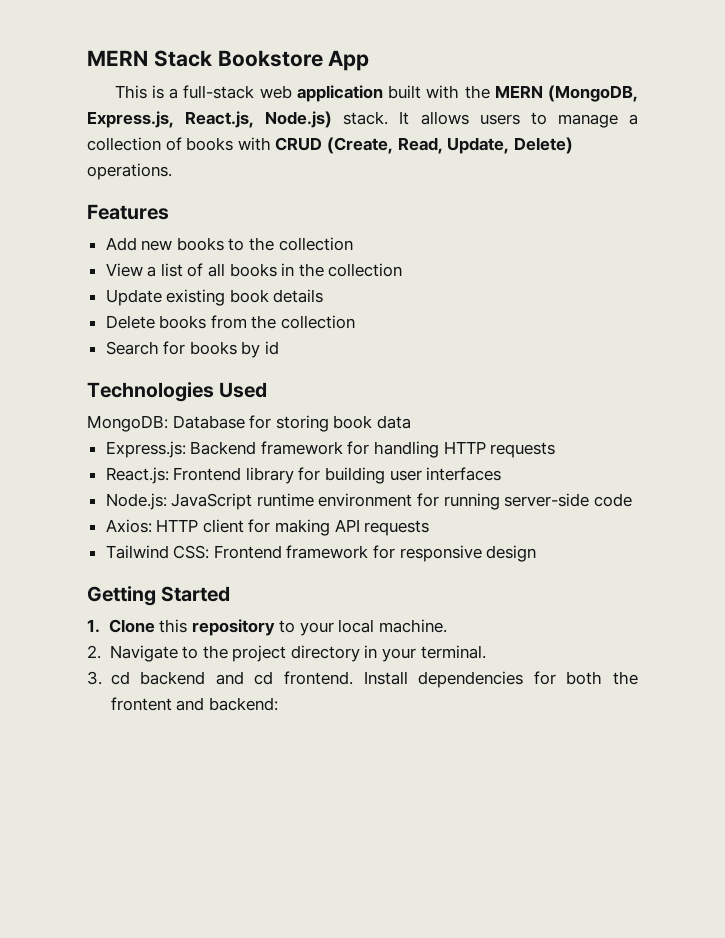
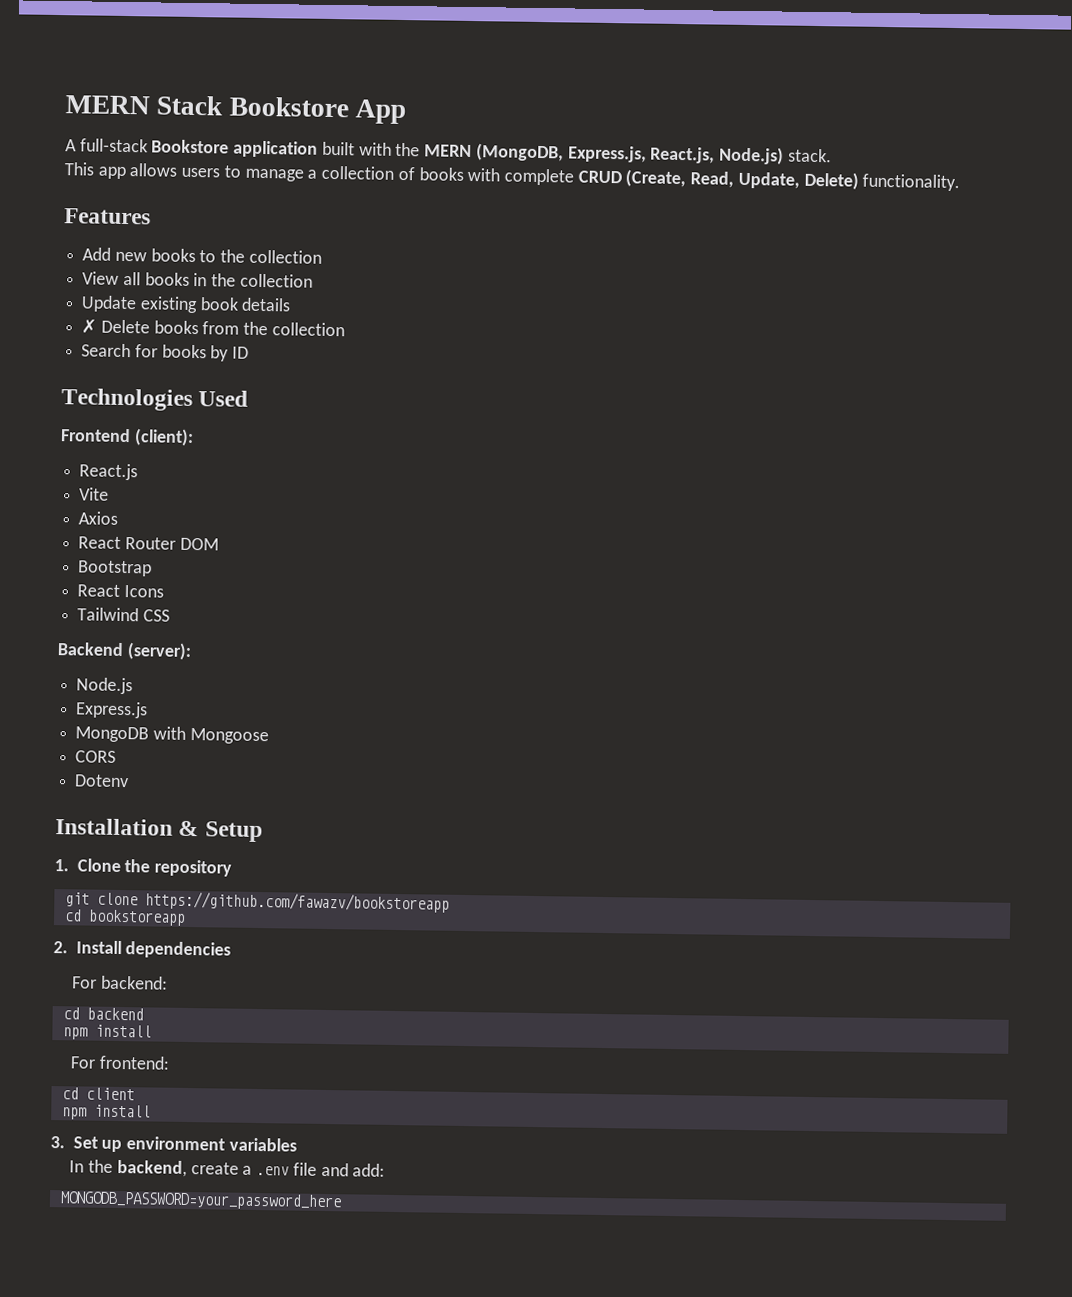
[114,85,292,99] This is a full-stack web -> [65,138,230,154] A full-stack Bookstore
[399,111,410,125] It -> [64,162,126,180] // This app
(271, 144) none -> [503,168,574,186] complete
[87,163,172,180] operations. -> [862,173,961,192] functionality.
[147,263,204,277] a list of -> (120, 278) none
(324, 296) none -> [81,318,98,334] ✗
[265,341,280,355] id -> [232,346,250,359] ID
[87,415,411,432] [105,441,556,458] [105,467,502,484] [105,493,632,510] [105,519,430,536] [105,545,537,562] [87,586,231,606] MongoDB: Database for storing book data // Express.js: Backend framework for handling HTTP requests // React.js: Frontend library for building user interfaces // Node.js: JavaScript runtime environment for running server-side code // Axios: HTTP client for making API requests // Tailwind CSS: Frontend framework for responsive design // Getting Started -> [60,428,194,447] [79,463,139,481] [79,487,110,501] [78,511,119,525] [78,536,219,551] [78,560,153,577] [77,584,164,598] [77,607,170,622] [57,642,192,661] [76,677,134,695] [75,701,149,719] [75,726,269,745] [75,750,117,763] [74,774,130,788] [55,818,263,843] Frontend (client): // React.js // Vite // Axios // React Router DOM // Bootstrap // React Icons // Tailwind CSS // Backend (server): // Node.js // Express.js // MongoDB with Mongoose // CORS // Dotenv // Installation & Setup
[159,619,188,633] this -> [124,859,151,873] the
[279,619,448,636] [87,645,486,662] [87,671,638,688] [110,697,278,711] to your local machine. // 2. Navigate to the project directory in your terminal. // 3. cd backend and cd frontend. Install dependencies for both the frontent and backend: -> [64,891,450,913] [64,909,186,926] [53,940,232,959] [72,975,169,990] [62,1007,144,1021] [62,1024,152,1040] [70,1055,171,1070] [61,1087,135,1101] [61,1104,151,1120] [50,1136,297,1153] [69,1159,386,1177] [59,1191,342,1211] // git clone https://github.com/fawazv/bookstoreapp // cd bookstoreapp // 2. Install dependencies // For backend: // cd backend // npm install // For frontend: // cd client // npm install // 3. Set up environment variables // In the backend, create a .env file and add: // MONGODB_PASSWORD=your_password_here

